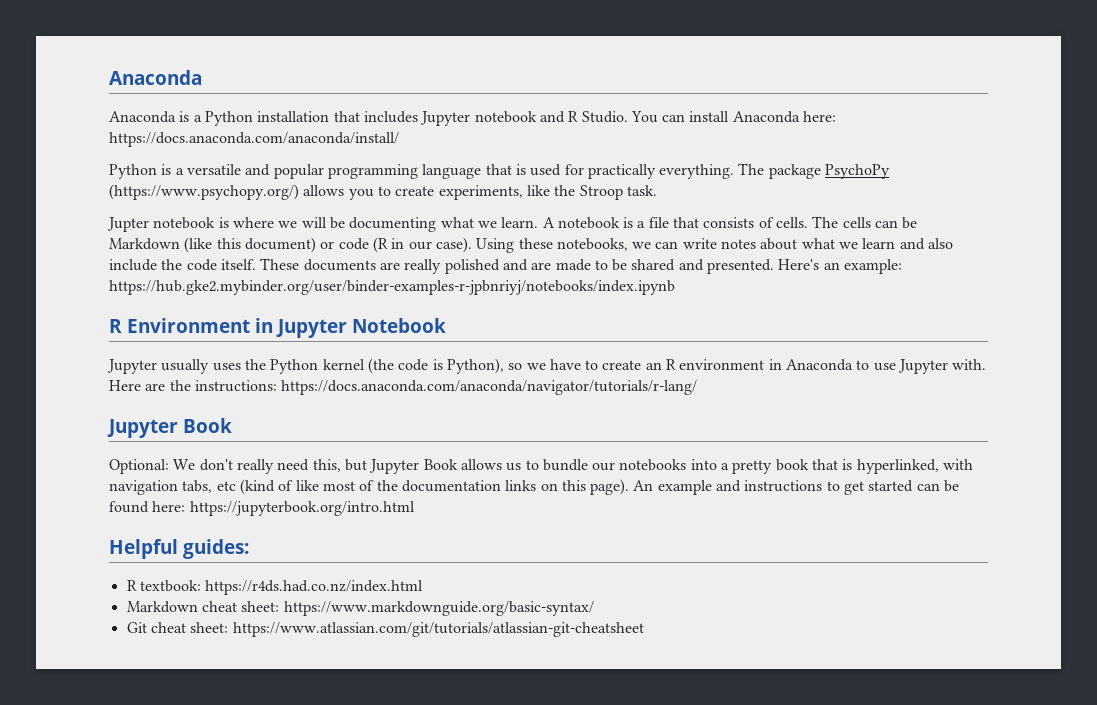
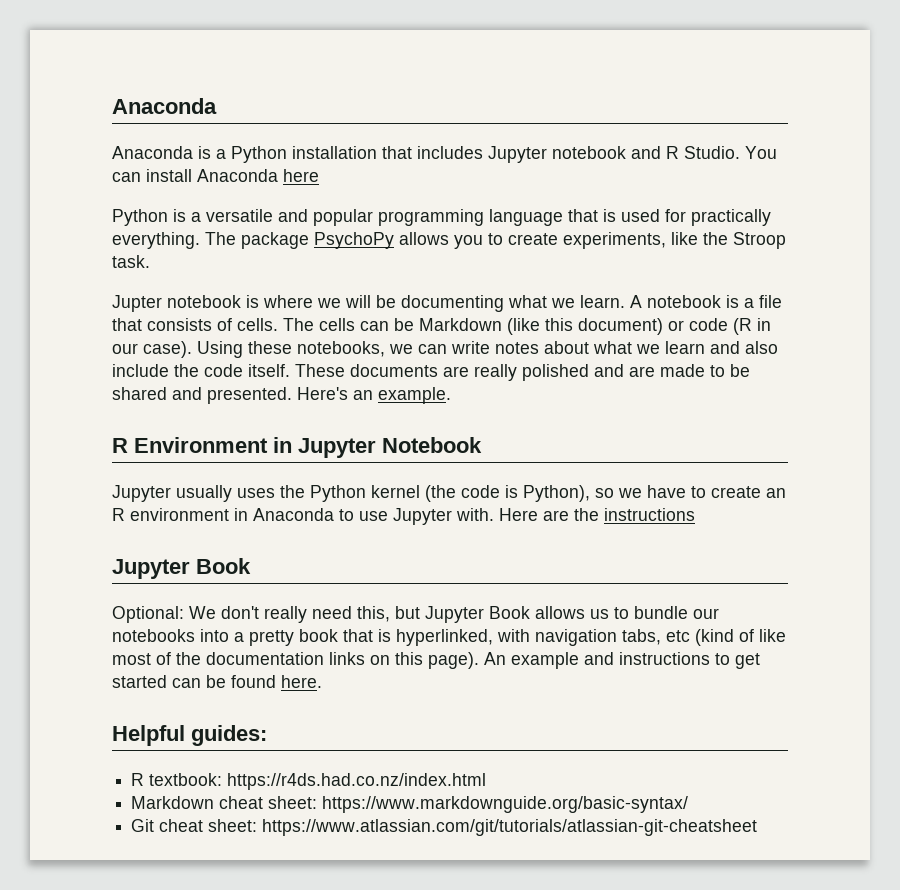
[803,111,837,122] [109,132,399,147] here: https://docs.anaconda.com/anaconda/install/ -> [283,169,319,182] here
[109,184,299,200] (https://www.psychopy.org/) -> (394, 240) none
[844,259,903,274] [109,280,675,295] example: https://hub.gke2.mybinder.org/user/binder-examples-r-jpbnriyj/notebooks/index.ipynb -> [378,387,451,404] example.
[194,380,698,395] instructions: https://docs.anaconda.com/anaconda/navigator/tutorials/r-lang/ -> [604,508,695,521] instructions
[152,501,415,516] here: https://jupyterbook.org/intro.html -> [281,675,322,688] here.

